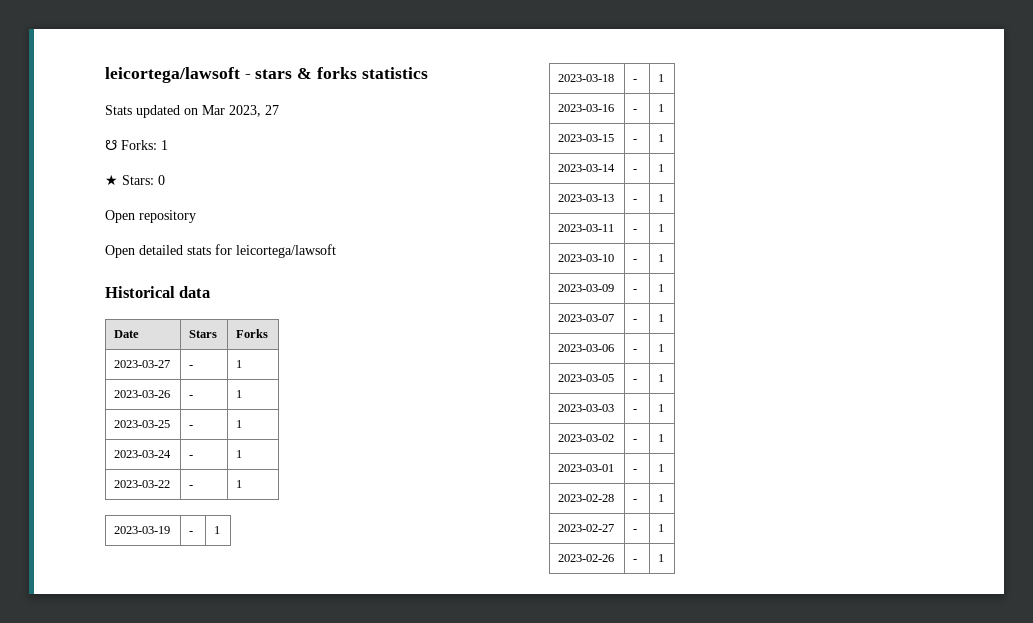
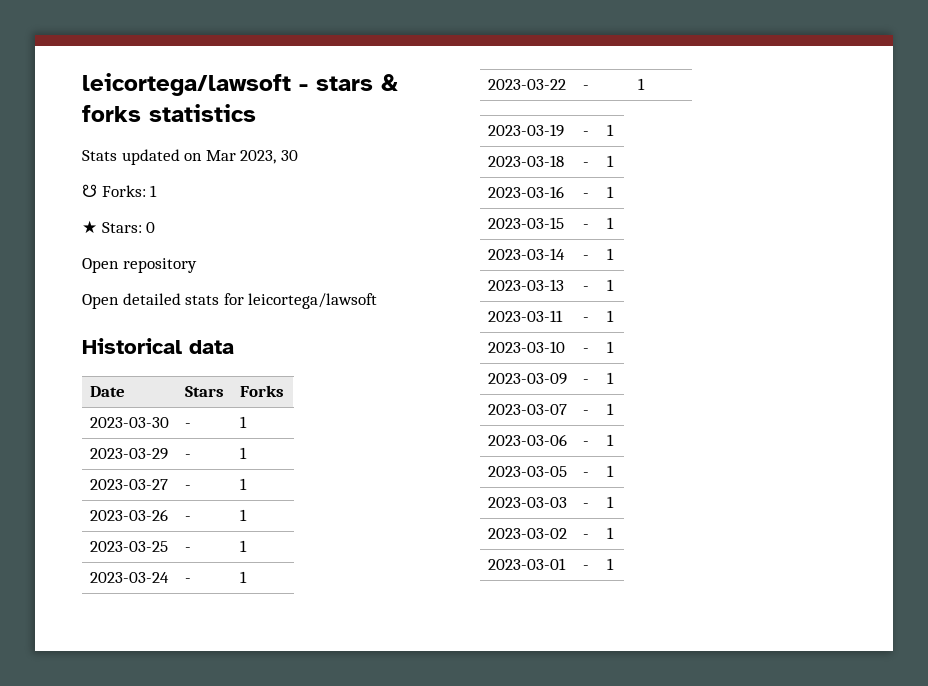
[265,105,279,115] 27 -> [280,150,298,161] 30
(269, 333) none -> [89,417,169,428] [184,423,191,428] [239,416,247,428] [89,448,168,460] [184,454,191,459] [239,447,247,459] // 2023-03-30 | - | 1 // 2023-03-29 | - | 1
[558,494,615,502] [633,499,638,502] [658,494,665,502] [558,524,615,532] [633,529,638,532] [658,524,665,532] [558,554,615,562] [633,559,638,562] [658,554,665,562] // 2023-02-28 | - | 1 // 2023-02-27 | - | 1 // 2023-02-26 | - | 1 -> (614, 564) none

